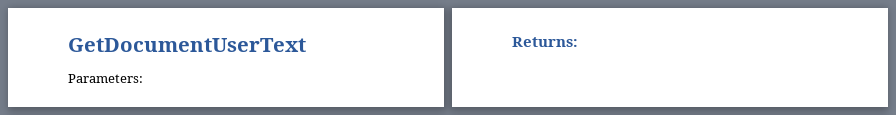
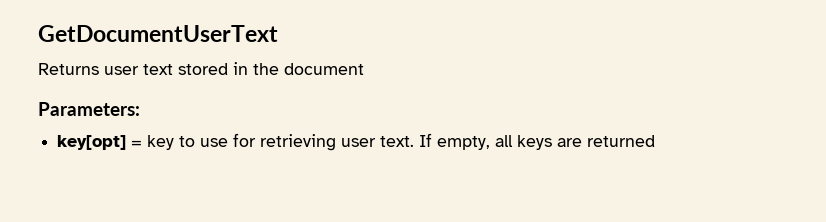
[68,74,143,83] [512,37,578,47] Parameters: // Returns: -> [38,62,364,75] [38,102,140,116] [57,133,656,151] Returns user text stored in the document // Parameters: // key[opt] = key to use for retrieving user text. If empty, all keys are returned

